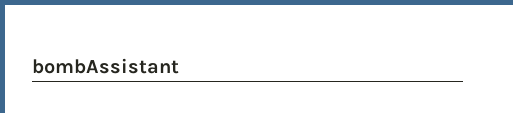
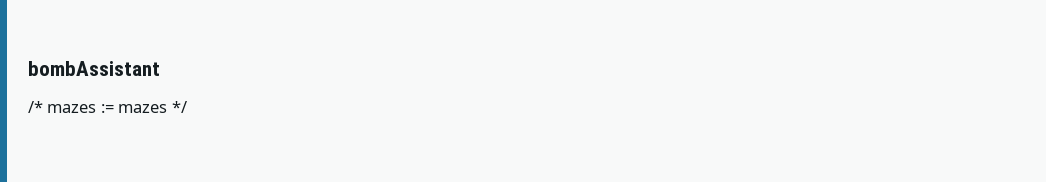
(179, 66) none -> [28,101,187,113] // /* mazes := mazes */

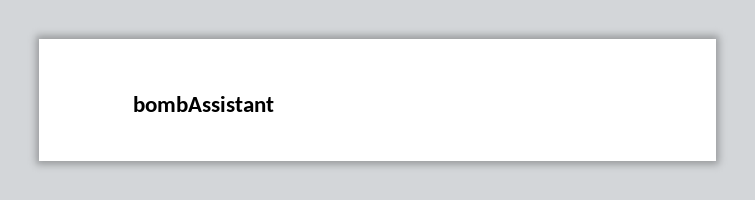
[28,101,187,113] // /* mazes := mazes */ -> (274, 104) none

